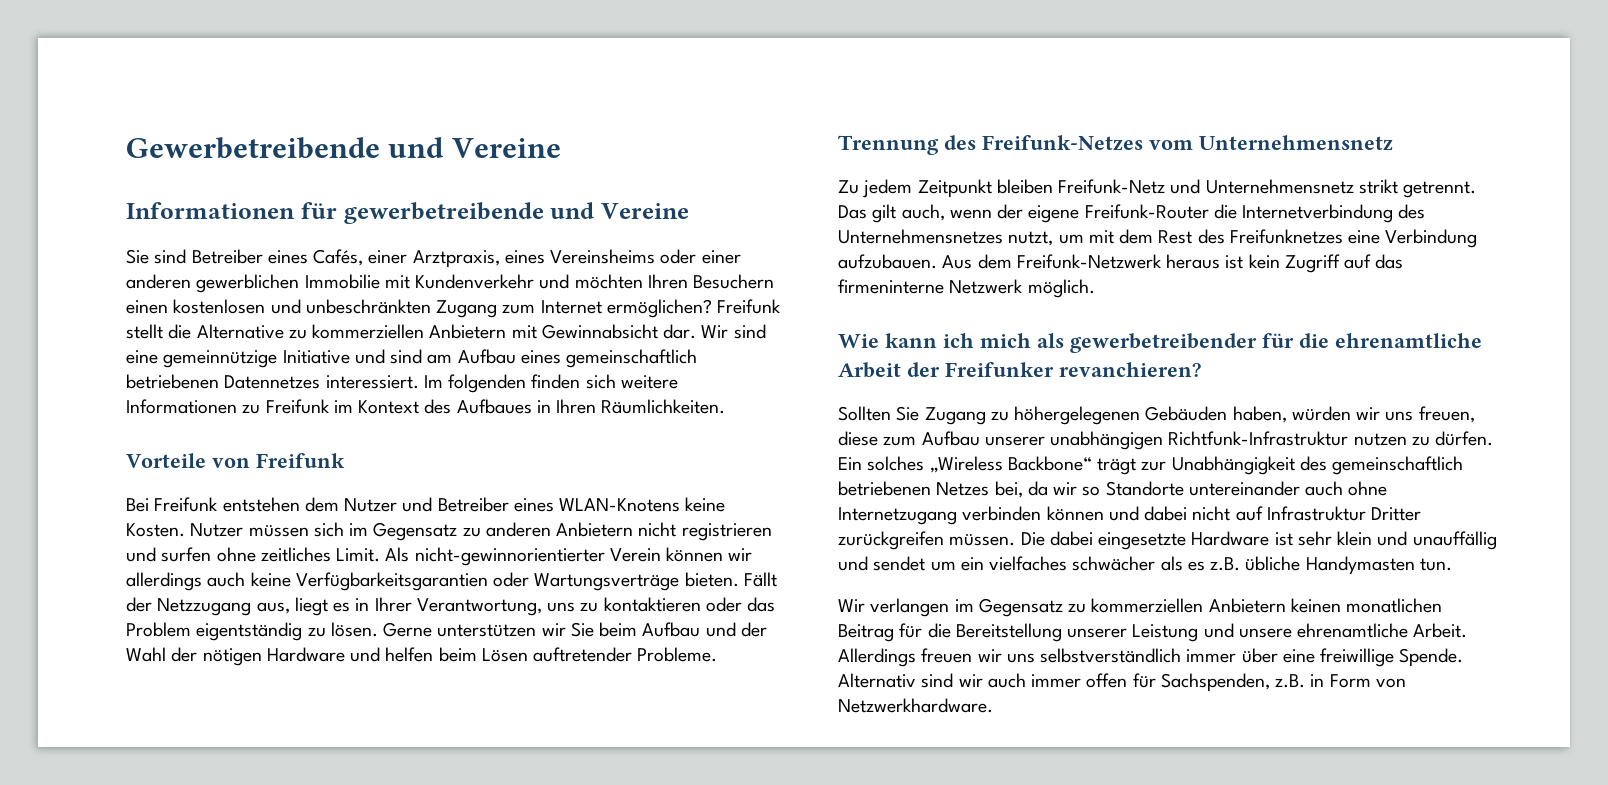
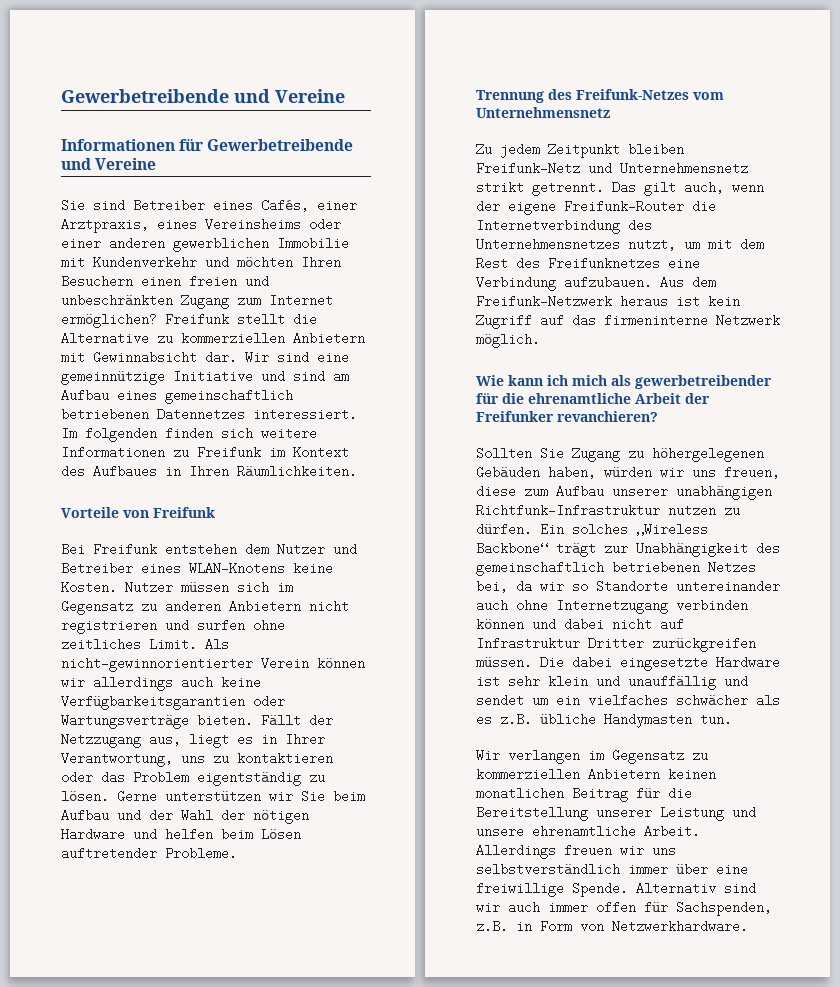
[343,202,544,224] gewerbetreibende -> [207,139,354,151] Gewerbetreibende
[173,299,266,314] kostenlosen -> [189,275,237,288] freien

